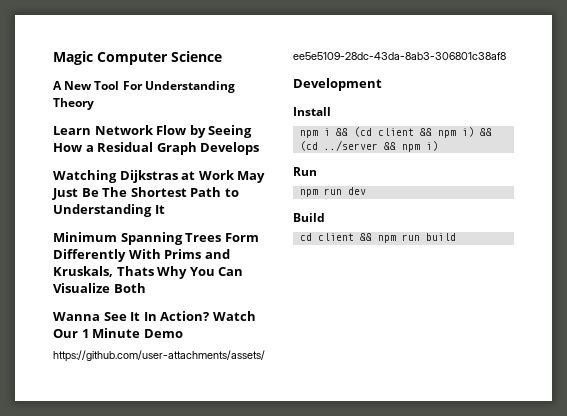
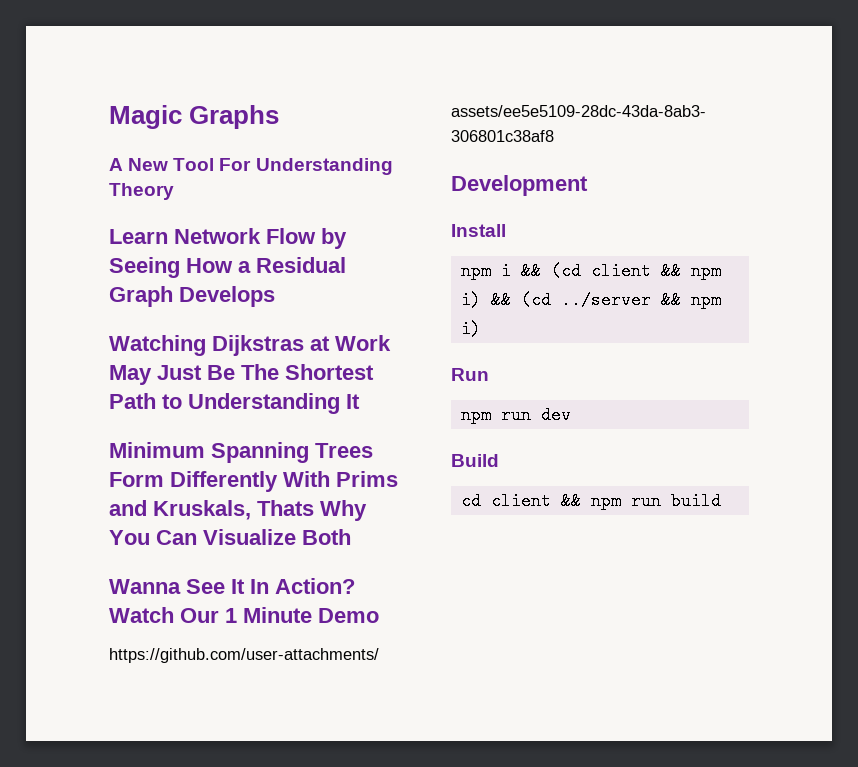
[97,51,222,65] Computer Science -> [189,105,280,129] Graphs

